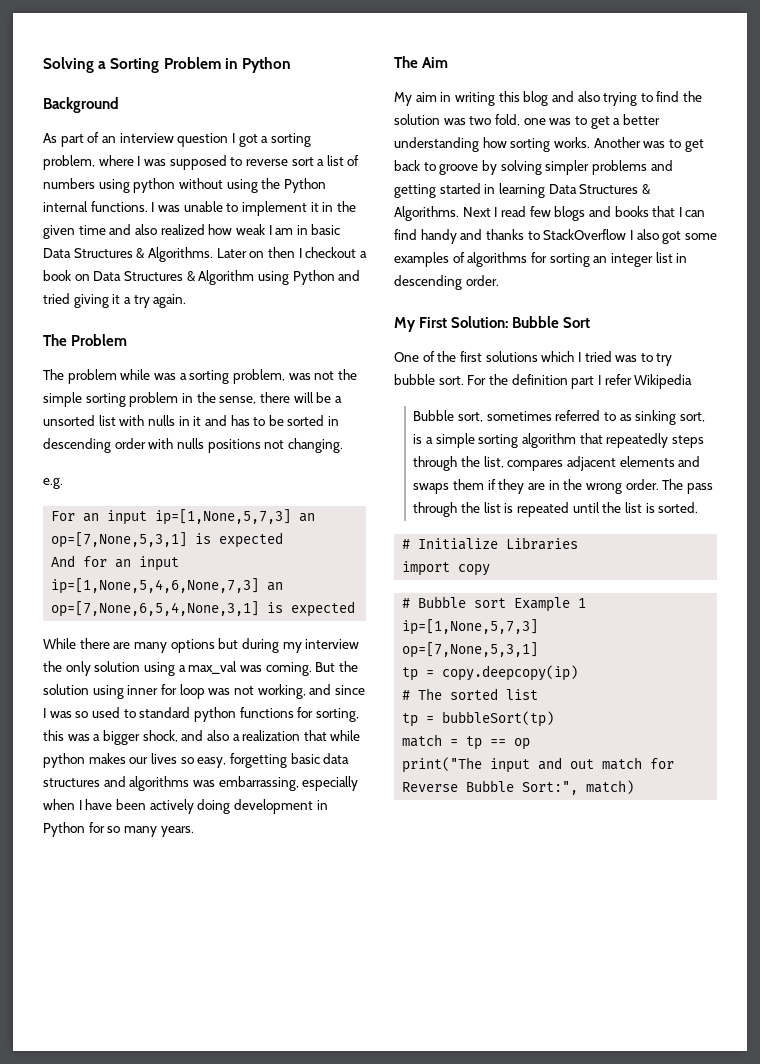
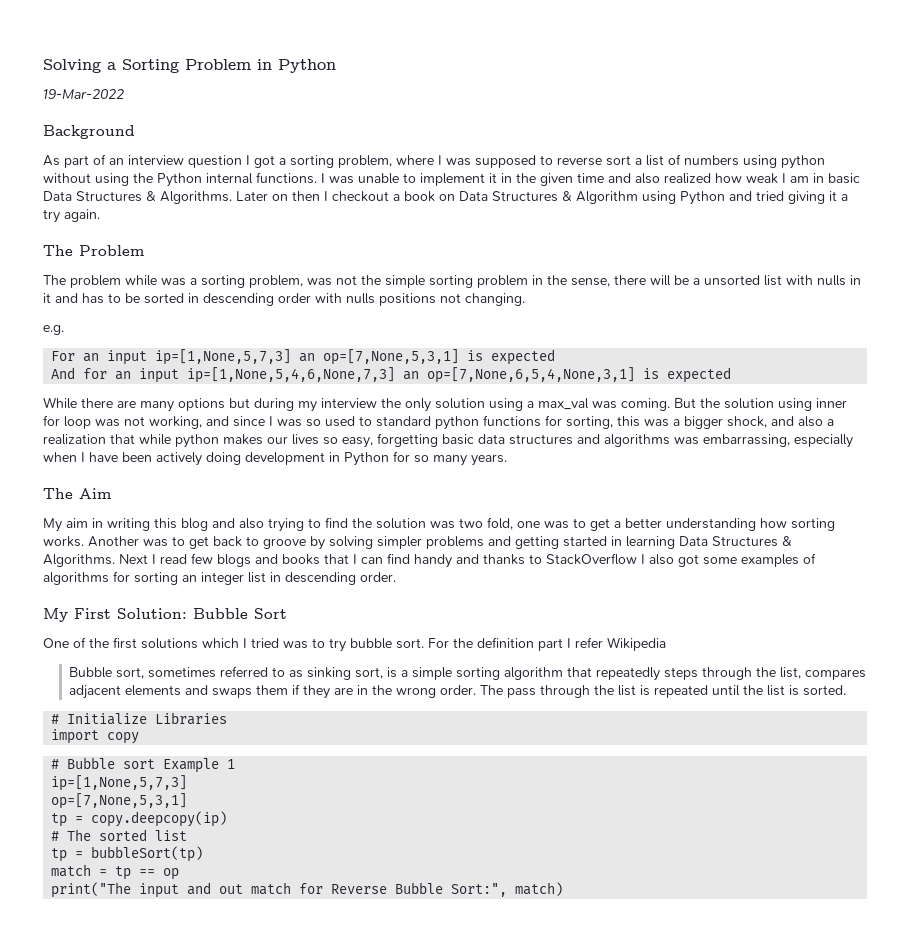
(291, 65) none -> [43,89,124,99] // 19-Mar-2022

